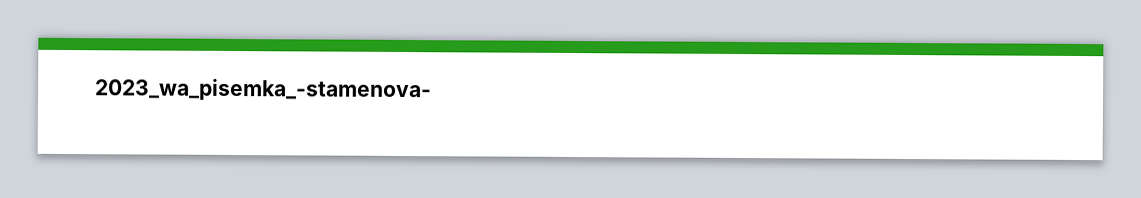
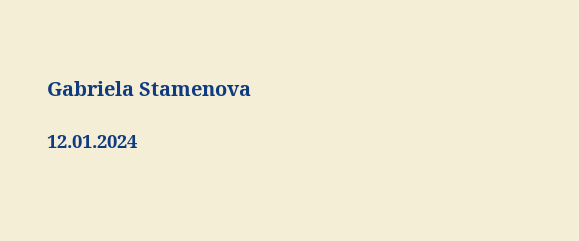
[94,78,432,103] 2023_wa_pisemka_-stamenova- -> [47,81,252,96] [47,135,137,148] Gabriela Stamenova // 12.01.2024

